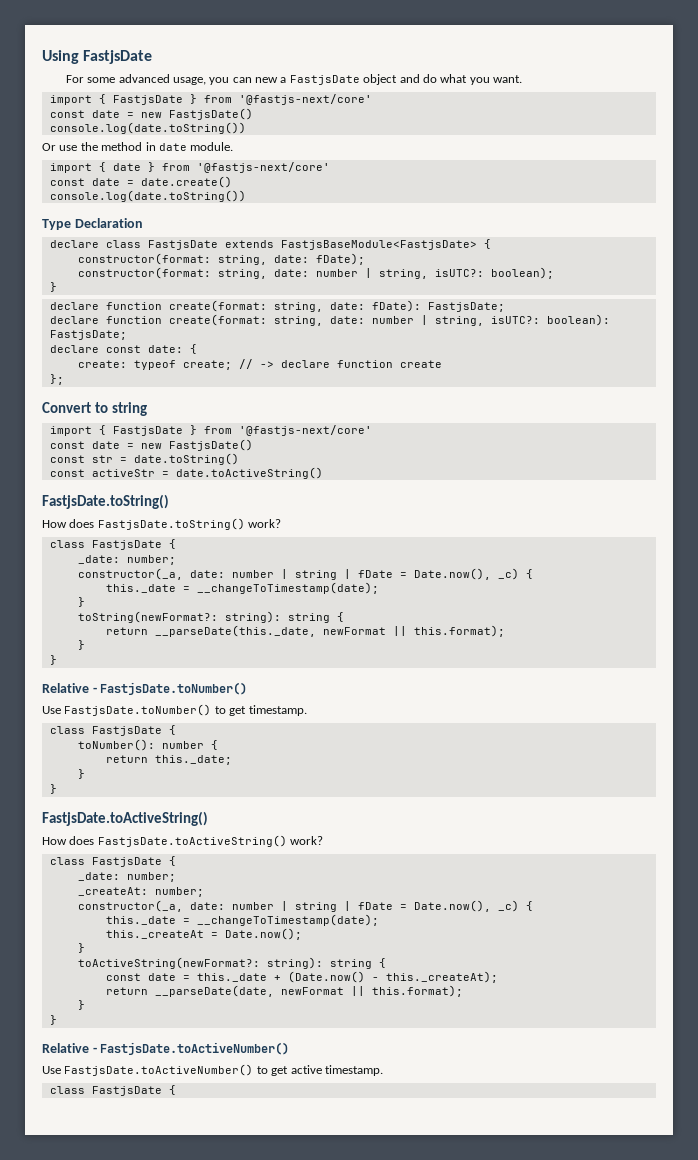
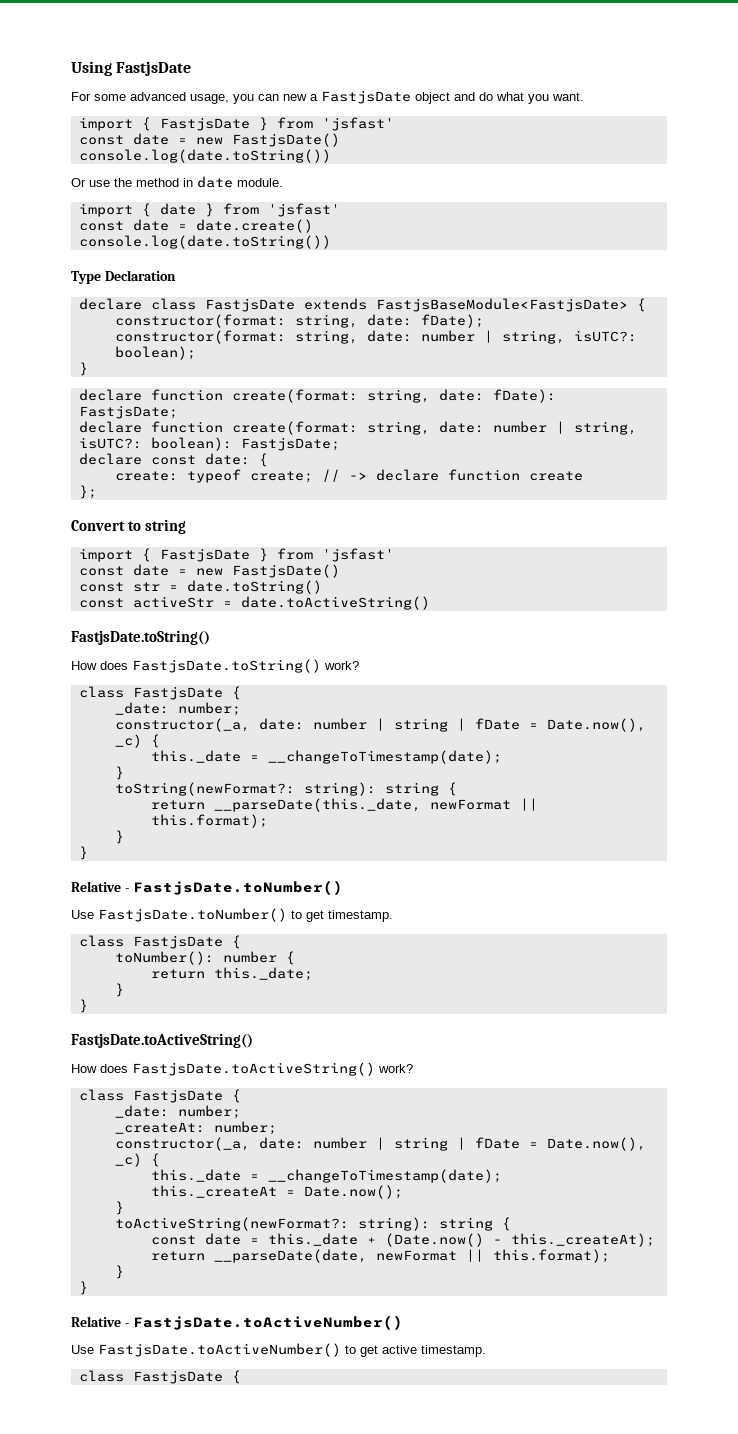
[238,94,372,105] '@fastjs-next/core' -> [321,117,394,131] 'jsfast'
[196,162,330,173] '@fastjs-next/core' -> [267,203,340,217] 'jsfast'
[238,425,372,436] '@fastjs-next/core' -> [321,548,394,562] 'jsfast'

